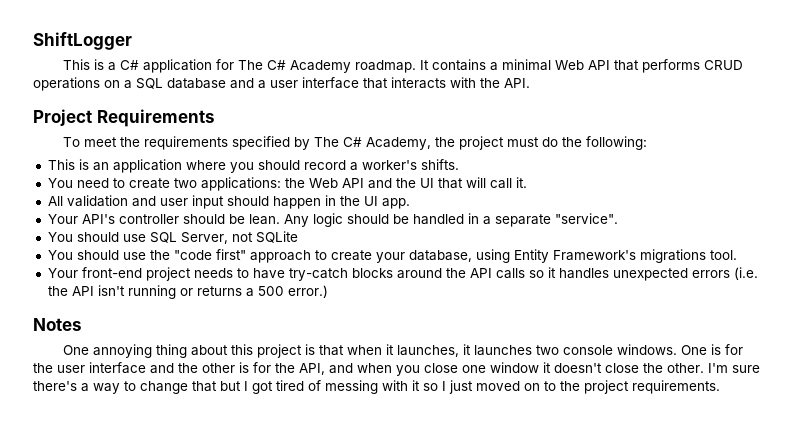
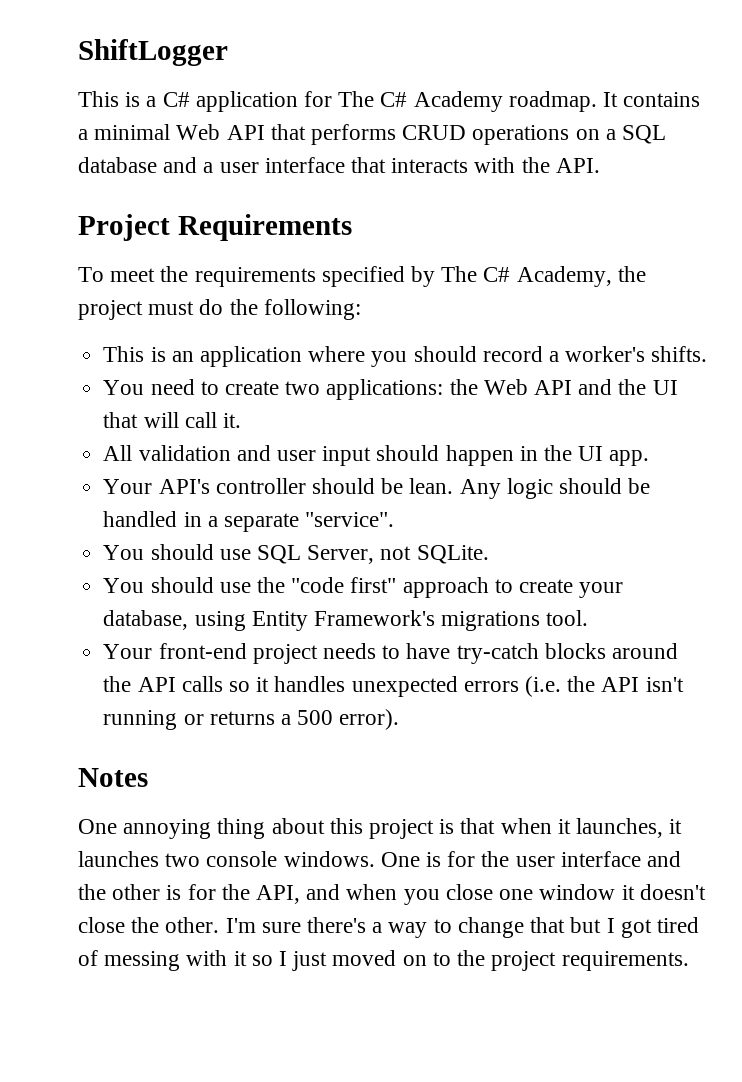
[255,231,298,243] SQLite -> [416,545,489,564] SQLite.
[287,285,328,298] error.) -> [339,709,400,730] error).

